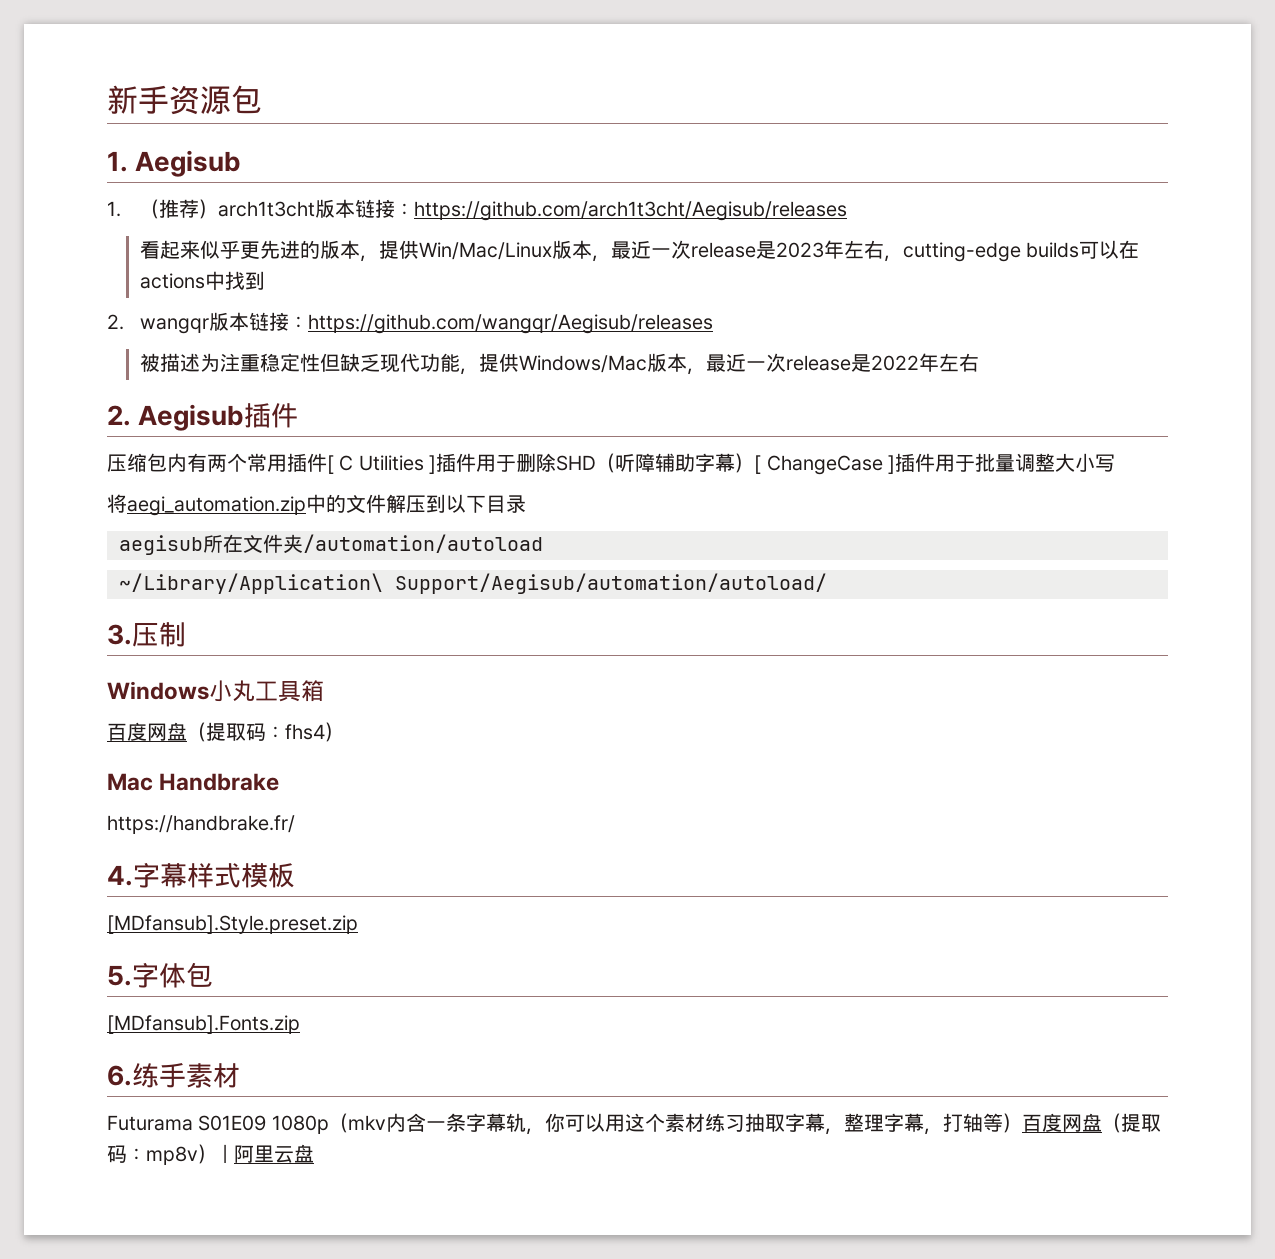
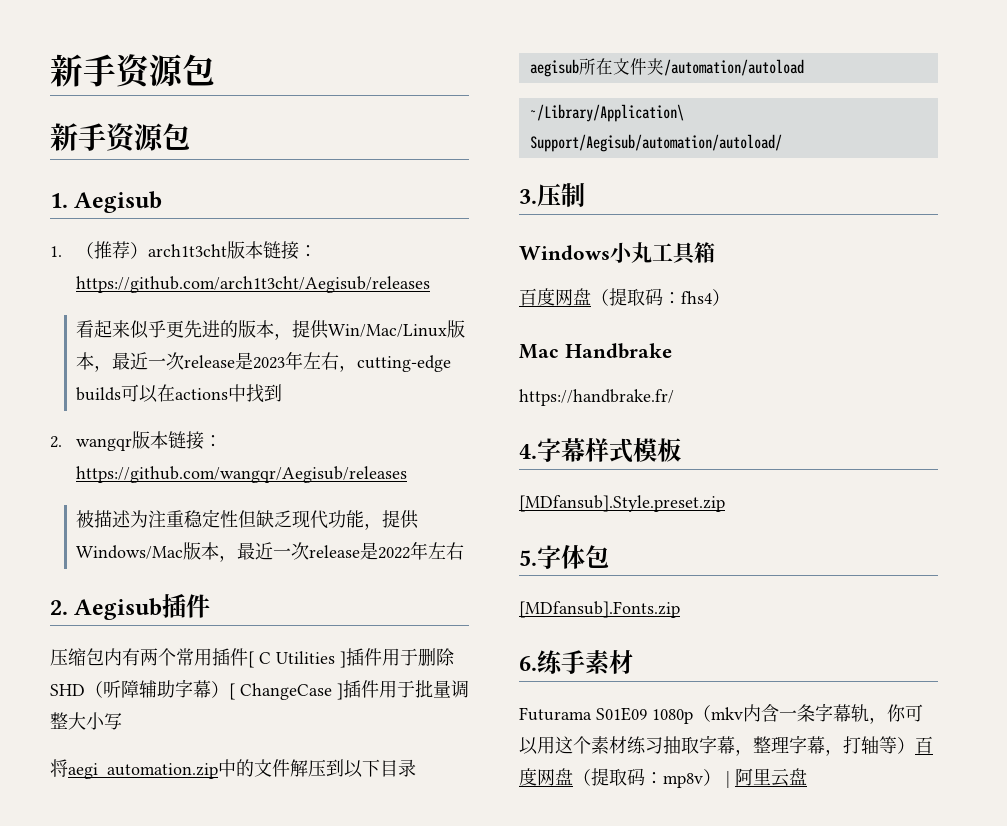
[107,85,262,115] 新手资源包 -> [50,54,215,89] [50,123,190,153] 新手资源包 // 新手资源包

